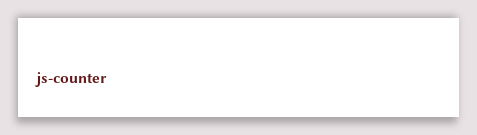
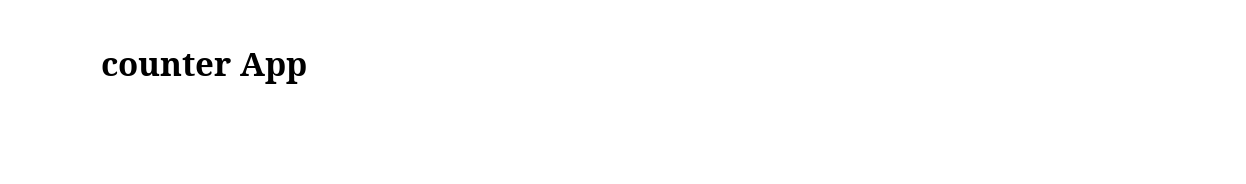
[35,72,107,87] js-counter -> [101,53,307,84] counter App

